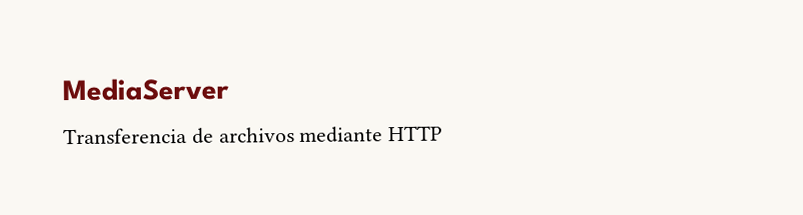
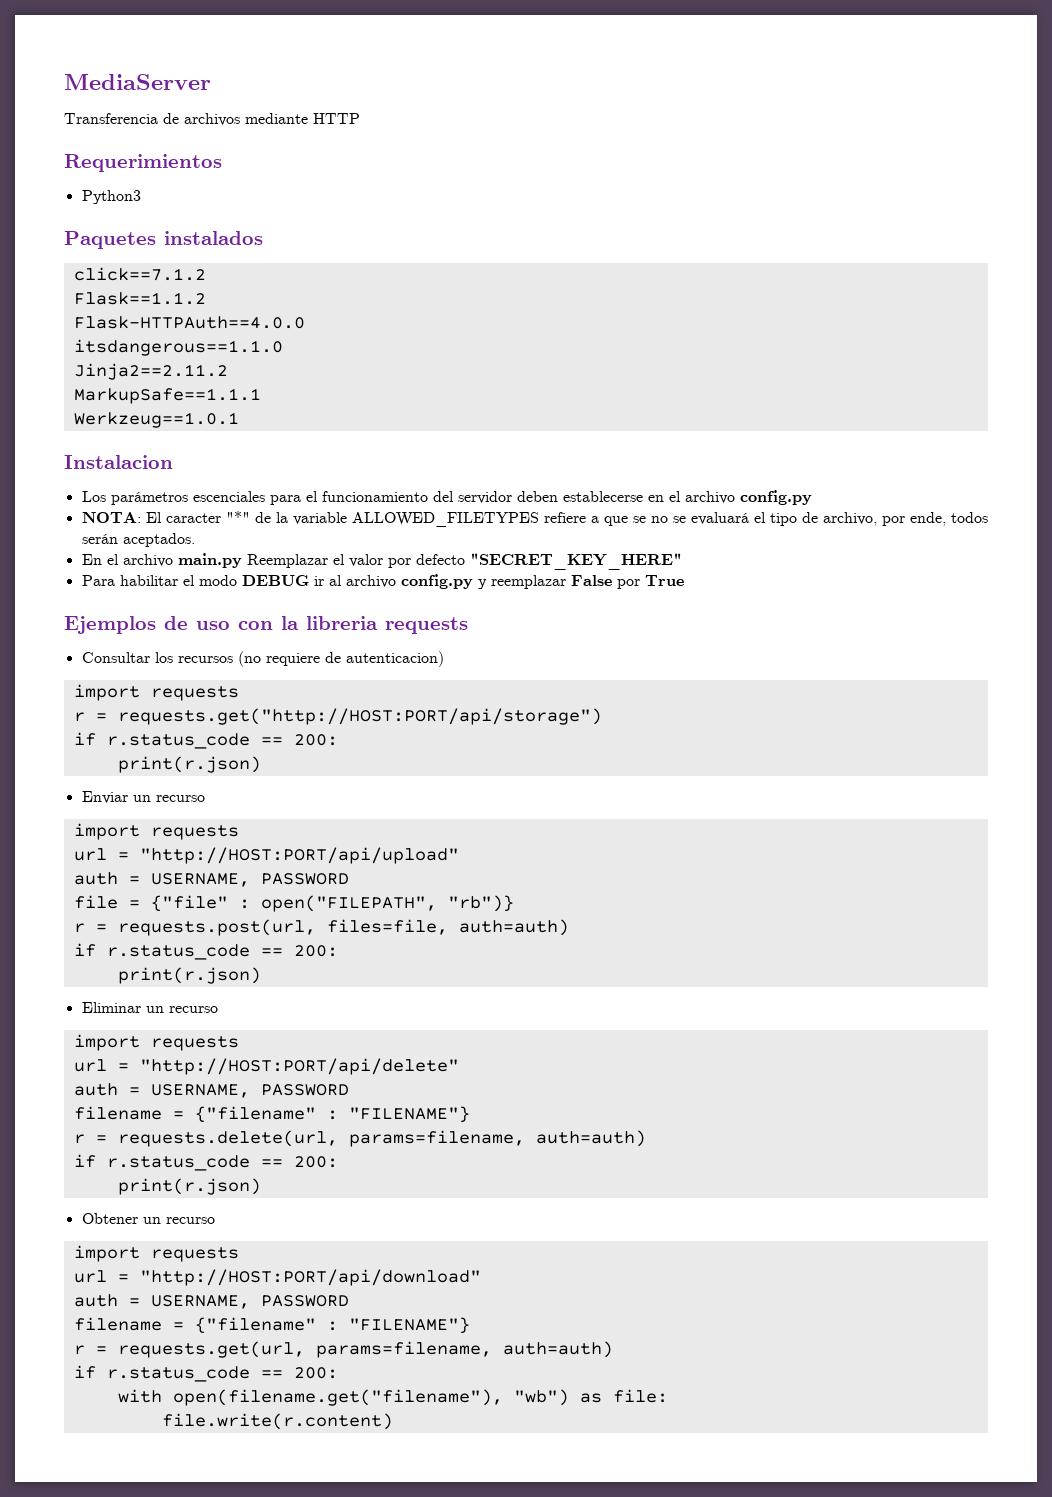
(444, 133) none -> [64,154,222,172] [81,190,141,204] [64,231,263,249] [73,267,206,281] [73,292,206,305] [73,316,305,329] [73,339,283,356] [73,363,228,380] [73,388,261,404] [73,412,239,428] [64,455,173,469] [81,490,812,505] [81,511,988,527] [81,533,195,547] [81,553,682,570] [81,574,684,589] [64,616,468,634] [81,651,444,667] [73,684,239,701] [73,708,602,725] [73,732,338,749] [117,756,261,773] [81,791,205,804] [73,823,239,840] [73,847,459,864] [73,872,349,887] [73,895,514,912] [73,919,569,936] [73,943,338,960] [117,967,261,984] [81,1002,218,1013] [73,1034,239,1051] [73,1058,459,1075] [73,1083,349,1098] [73,1106,470,1123] [73,1130,646,1147] [73,1154,338,1171] [117,1178,261,1195] [81,1213,215,1224] [73,1245,239,1262] [73,1269,481,1286] [73,1294,349,1309] [73,1317,470,1334] [73,1341,613,1358] [73,1365,338,1382] [117,1389,668,1406] [161,1413,393,1430] // Requerimientos // Python3 // Paquetes instalados // click==7.1.2 // Flask==1.1.2 // Flask-HTTPAuth==4.0.0 // itsdangerous==1.1.0 // Jinja2==2.11.2 // MarkupSafe==1.1.1 // Werkzeug==1.0.1 // Instalacion // Los parámetros escenciales para el funcionamiento del servidor deben establecerse en el archivo config.py // NOTA: El caracter "*" de la variable ALLOWED_FILETYPES refiere a que se no se evaluará el tipo de archivo, por ende, todos serán aceptados. // En el archivo main.py Reemplazar el valor por defecto "SECRET_KEY_HERE" // Para habilitar el modo DEBUG ir al archivo config.py y reemplazar False por True // Ejemplos de uso con la libreria requests // Consultar los recursos (no requiere de autenticacion) // import requests // r = requests.get("http://HOST:PORT/api/storage") // if r.status_code == 200: // print(r.json) // Enviar un recurso // import requests // url = "http://HOST:PORT/api/upload" // auth = USERNAME, PASSWORD // file = {"file" : open("FILEPATH", "rb")} // r = requests.post(url, files=file, auth=auth) // if r.status_code == 200: // print(r.json) // Eliminar un recurso // import requests // url = "http://HOST:PORT/api/delete" // auth = USERNAME, PASSWORD // filename = {"filename" : "FILENAME"} // r = requests.delete(url, params=filename, auth=auth) // if r.status_code == 200: // print(r.json) // Obtener un recurso // import requests // url = "http://HOST:PORT/api/download" // auth = USERNAME, PASSWORD // filename = {"filename" : "FILENAME"} // r = requests.get(url, params=filename, auth=auth) // if r.status_code == 200: // with open(filename.get("filename"), "wb") as file: // file.write(r.content)

